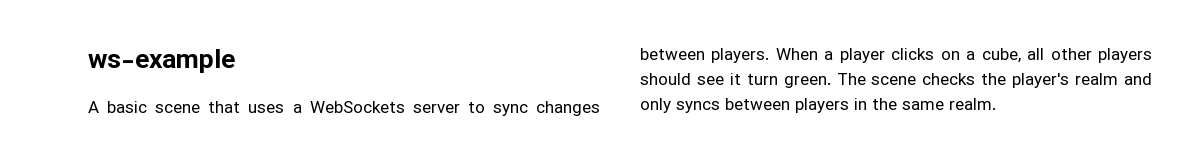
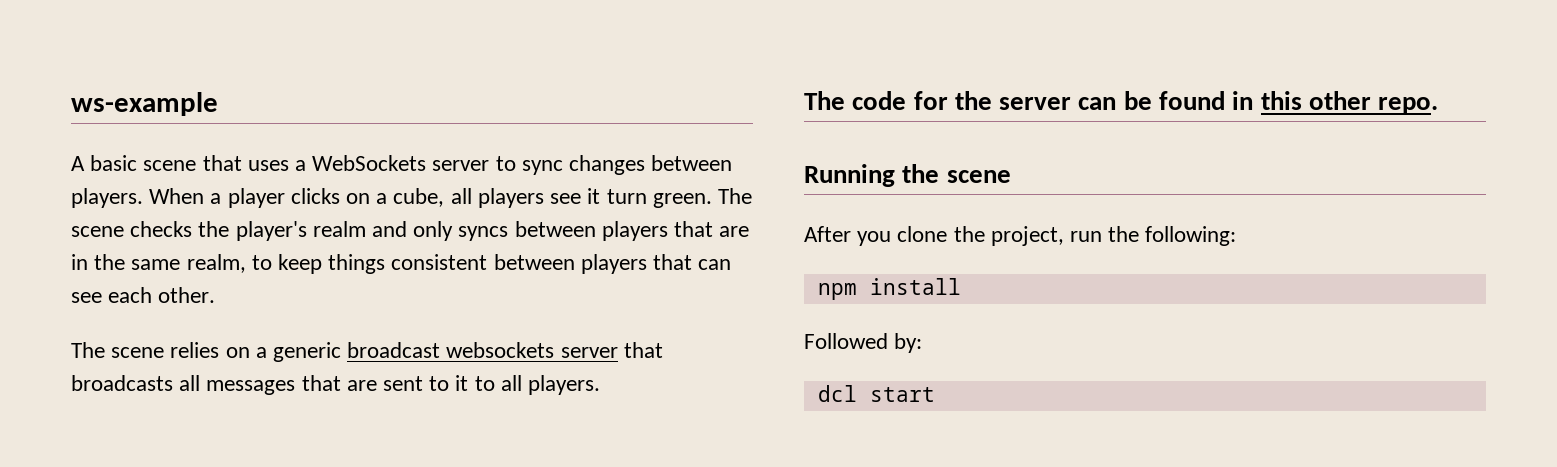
[1050,48,1152,63] [640,73,691,85] other players should -> [477,188,544,208] players
(849, 105) none -> [674,221,750,237] that are
[949,98,996,110] realm. -> [186,254,732,274] [71,287,216,303] [71,342,663,362] [71,375,601,395] [804,91,1439,114] [804,164,1011,187] [804,226,1237,246] [817,278,961,300] [804,333,923,353] [817,385,935,402] realm, to keep things consistent between players that can see each other. // The scene relies on a generic broadcast websockets server that broadcasts all messages that are sent to it to all players. // The code for the server can be found in this other repo. // Running the scene // After you clone the project, run the following: // npm install // Followed by: // dcl start

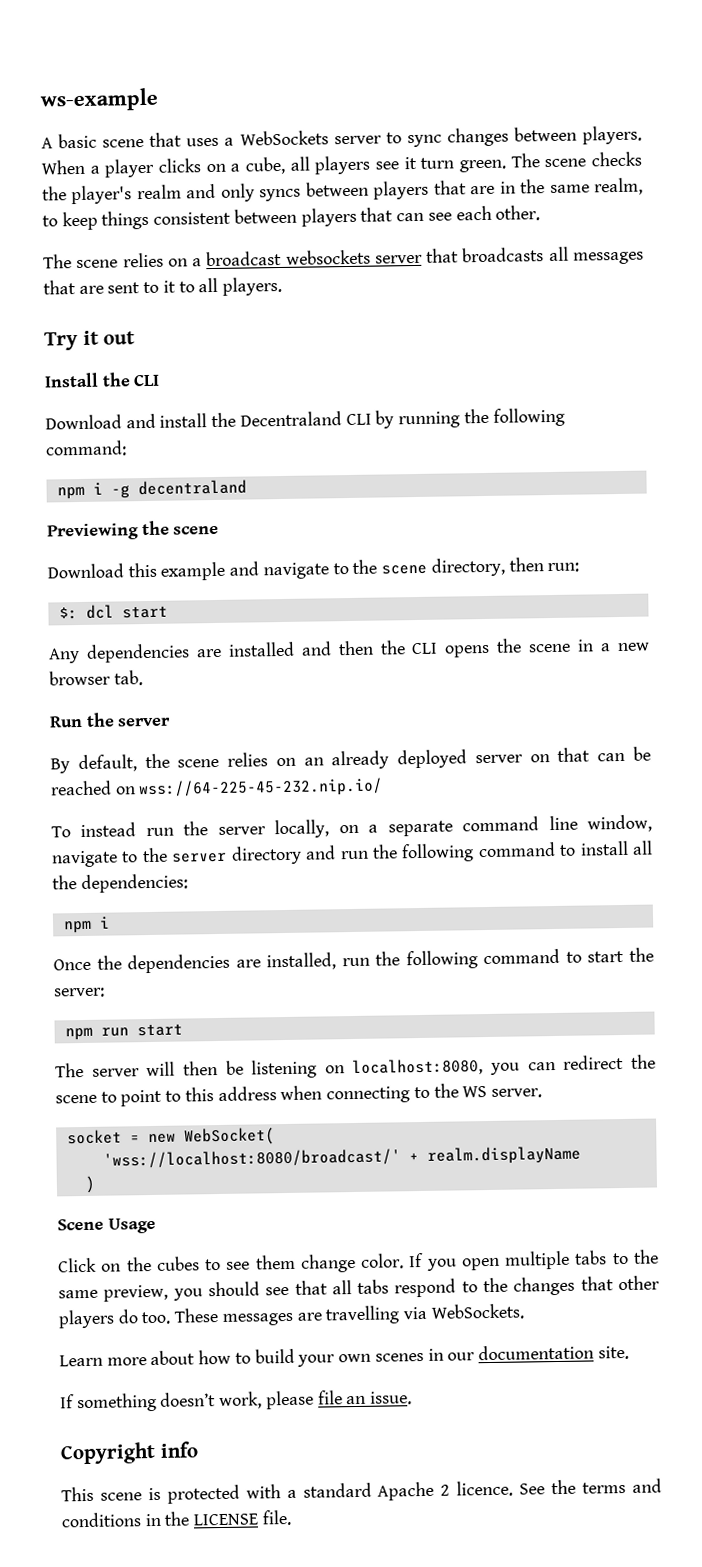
[273,342,342,362] generic -> (203, 262) none
[804,91,1439,114] [804,164,1011,187] [804,226,1237,246] [817,278,961,300] [804,333,923,353] [817,385,935,402] The code for the server can be found in this other repo. // Running the scene // After you clone the project, run the following: // npm install // Followed by: // dcl start -> [44,330,136,351] [44,372,161,388] [45,407,565,430] [45,440,127,457] [56,479,247,500] [47,520,220,541] [47,557,580,581] [58,604,168,620] [48,638,650,664] [49,670,143,686] [49,712,172,728] [50,746,651,774] [50,777,384,799] [51,814,652,839] [51,840,653,868] [52,873,188,894] [63,916,110,934] [53,947,654,974] [54,987,105,998] [64,1023,183,1041] [55,1054,656,1079] [55,1083,542,1107] [66,1127,275,1146] [102,1145,581,1169] [84,1175,96,1193] [57,1217,156,1234] [58,1249,659,1273] [58,1275,660,1302] [58,1303,524,1329] [59,1344,629,1367] [60,1390,413,1413] [60,1441,198,1465] [61,1478,662,1504] [61,1509,291,1528] Try it out // Install the CLI // Download and install the Decentraland CLI by running the following command: // npm i -g decentraland // Previewing the scene // Download this example and navigate to the scene directory, then run: // $: dcl start // Any dependencies are installed and then the CLI opens the scene in a new browser tab. // Run the server // By default, the scene relies on an already deployed server on that can be reached on wss://64-225-45-232.nip.io/ // To instead run the server locally, on a separate command line window, navigate to the server directory and run the following command to install all the dependencies: // npm i // Once the dependencies are installed, run the following command to start the server: // npm run start // The server will then be listening on localhost:8080, you can redirect the scene to point to this address when connecting to the WS server. // socket = new WebSocket( // 'wss://localhost:8080/broadcast/' + realm.displayName // ) // Scene Usage // Click on the cubes to see them change color. If you open multiple tabs to the same preview, you should see that all tabs respond to the changes that other players do too. These messages are travelling via WebSockets. // Learn more about how to build your own scenes in our documentation site. // If something doesn’t work, please file an issue. // Copyright info // This scene is protected with a standard Apache 2 licence. See the terms and conditions in the LICENSE file.

